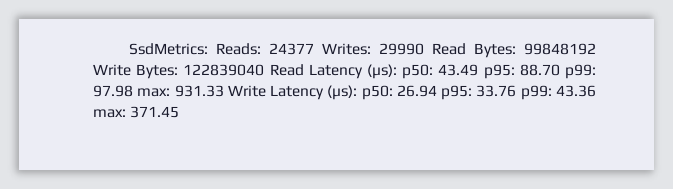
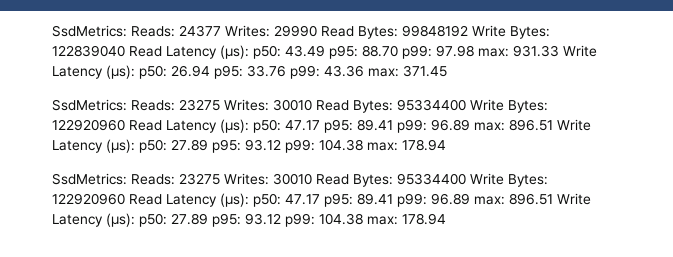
(180, 112) none -> [52,99,548,113] [52,119,591,133] [52,139,446,153] [52,173,548,187] [52,193,591,207] [52,213,446,227] // SsdMetrics: Reads: 23275 Writes: 30010 Read Bytes: 95334400 Write Bytes: 122920960 Read Latency (μs): p50: 47.17 p95: 89.41 p99: 96.89 max: 896.51 Write Latency (μs): p50: 27.89 p95: 93.12 p99: 104.38 max: 178.94 // SsdMetrics: Reads: 23275 Writes: 30010 Read Bytes: 95334400 Write Bytes: 122920960 Read Latency (μs): p50: 47.17 p95: 89.41 p99: 96.89 max: 896.51 Write Latency (μs): p50: 27.89 p95: 93.12 p99: 104.38 max: 178.94

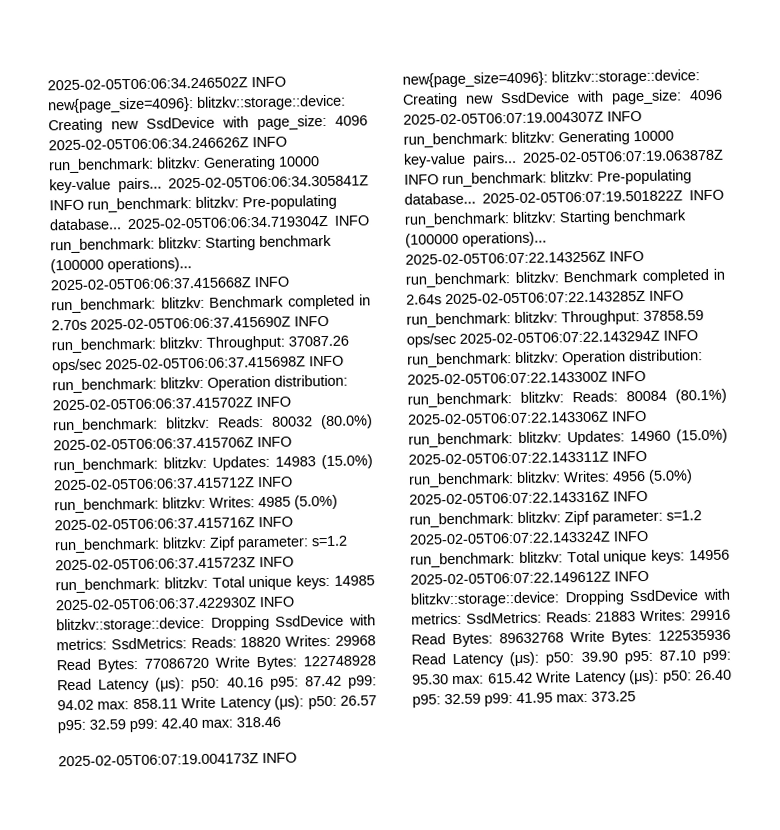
[52,25,550,39] [52,45,597,59] [52,65,447,79] [52,99,548,113] [52,119,591,133] [52,139,446,153] [52,173,548,187] [52,193,591,207] [52,213,446,227] SsdMetrics: Reads: 24377 Writes: 29990 Read Bytes: 99848192 Write Bytes: 122839040 Read Latency (μs): p50: 43.49 p95: 88.70 p99: 97.98 max: 931.33 Write Latency (μs): p50: 26.94 p95: 33.76 p99: 43.36 max: 371.45 // SsdMetrics: Reads: 23275 Writes: 30010 Read Bytes: 95334400 Write Bytes: 122920960 Read Latency (μs): p50: 47.17 p95: 89.41 p99: 96.89 max: 896.51 Write Latency (μs): p50: 27.89 p95: 93.12 p99: 104.38 max: 178.94 // SsdMetrics: Reads: 23275 Writes: 30010 Read Bytes: 95334400 Write Bytes: 122920960 Read Latency (μs): p50: 47.17 p95: 89.41 p99: 96.89 max: 896.51 Write Latency (μs): p50: 27.89 p95: 93.12 p99: 104.38 max: 178.94 -> [47,76,286,91] [47,94,346,114] [48,114,368,134] [48,136,287,151] [48,155,320,174] [49,175,369,194] [49,194,337,213] [49,215,370,231] [50,234,332,254] [50,257,192,274] [50,276,289,291] [51,294,371,314] [51,315,329,331] [51,335,349,354] [52,355,344,374] [52,374,348,394] [52,396,291,411] [53,414,373,434] [53,436,292,451] [53,454,373,474] [53,476,293,491] [54,494,338,514] [54,516,293,531] [54,535,348,554] [55,556,294,571] [55,574,376,594] [55,596,294,611] [56,614,376,634] [56,634,377,651] [56,655,376,673] [57,675,377,693] [57,695,377,711] [57,716,281,734] [58,752,297,767] [402,69,700,88] [402,89,723,108] [403,111,642,125] [403,130,674,148] [403,149,724,168] [404,169,692,188] [404,189,724,205] [404,209,686,228] [405,231,547,248] [405,250,644,265] [405,268,725,288] [406,290,684,305] [406,310,704,328] [406,330,698,348] [407,349,703,368] [407,370,646,385] [407,388,727,408] [407,410,647,425] [408,428,728,448] [408,450,647,465] [408,469,693,488] [409,490,648,505] [409,510,702,528] [409,530,649,545] [410,549,730,568] [410,570,649,585] [410,588,730,608] [411,609,731,625] [411,629,731,648] [411,649,731,668] [412,669,732,686] [412,691,636,708] 2025-02-05T06:06:34.246502Z INFO new{page_size=4096}: blitzkv::storage::device: Creating new SsdDevice with page_size: 4096 2025-02-05T06:06:34.246626Z INFO run_benchmark: blitzkv: Generating 10000 key-value pairs... 2025-02-05T06:06:34.305841Z INFO run_benchmark: blitzkv: Pre-populating database... 2025-02-05T06:06:34.719304Z INFO run_benchmark: blitzkv: Starting benchmark (100000 operations)... 2025-02-05T06:06:37.415668Z INFO run_benchmark: blitzkv: Benchmark completed in 2.70s 2025-02-05T06:06:37.415690Z INFO run_benchmark: blitzkv: Throughput: 37087.26 ops/sec 2025-02-05T06:06:37.415698Z INFO run_benchmark: blitzkv: Operation distribution: 2025-02-05T06:06:37.415702Z INFO run_benchmark: blitzkv: Reads: 80032 (80.0%) 2025-02-05T06:06:37.415706Z INFO run_benchmark: blitzkv: Updates: 14983 (15.0%) 2025-02-05T06:06:37.415712Z INFO run_benchmark: blitzkv: Writes: 4985 (5.0%) 2025-02-05T06:06:37.415716Z INFO run_benchmark: blitzkv: Zipf parameter: s=1.2 2025-02-05T06:06:37.415723Z INFO run_benchmark: blitzkv: Total unique keys: 14985 2025-02-05T06:06:37.422930Z INFO blitzkv::storage::device: Dropping SsdDevice with metrics: SsdMetrics: Reads: 18820 Writes: 29968 Read Bytes: 77086720 Write Bytes: 122748928 Read Latency (μs): p50: 40.16 p95: 87.42 p99: 94.02 max: 858.11 Write Latency (μs): p50: 26.57 p95: 32.59 p99: 42.40 max: 318.46 // 2025-02-05T06:07:19.004173Z INFO new{page_size=4096}: blitzkv::storage::device: Creating new SsdDevice with page_size: 4096 2025-02-05T06:07:19.004307Z INFO run_benchmark: blitzkv: Generating 10000 key-value pairs... 2025-02-05T06:07:19.063878Z INFO run_benchmark: blitzkv: Pre-populating database... 2025-02-05T06:07:19.501822Z INFO run_benchmark: blitzkv: Starting benchmark (100000 operations)... 2025-02-05T06:07:22.143256Z INFO run_benchmark: blitzkv: Benchmark completed in 2.64s 2025-02-05T06:07:22.143285Z INFO run_benchmark: blitzkv: Throughput: 37858.59 ops/sec 2025-02-05T06:07:22.143294Z INFO run_benchmark: blitzkv: Operation distribution: 2025-02-05T06:07:22.143300Z INFO run_benchmark: blitzkv: Reads: 80084 (80.1%) 2025-02-05T06:07:22.143306Z INFO run_benchmark: blitzkv: Updates: 14960 (15.0%) 2025-02-05T06:07:22.143311Z INFO run_benchmark: blitzkv: Writes: 4956 (5.0%) 2025-02-05T06:07:22.143316Z INFO run_benchmark: blitzkv: Zipf parameter: s=1.2 2025-02-05T06:07:22.143324Z INFO run_benchmark: blitzkv: Total unique keys: 14956 2025-02-05T06:07:22.149612Z INFO blitzkv::storage::device: Dropping SsdDevice with metrics: SsdMetrics: Reads: 21883 Writes: 29916 Read Bytes: 89632768 Write Bytes: 122535936 Read Latency (μs): p50: 39.90 p95: 87.10 p99: 95.30 max: 615.42 Write Latency (μs): p50: 26.40 p95: 32.59 p99: 41.95 max: 373.25

